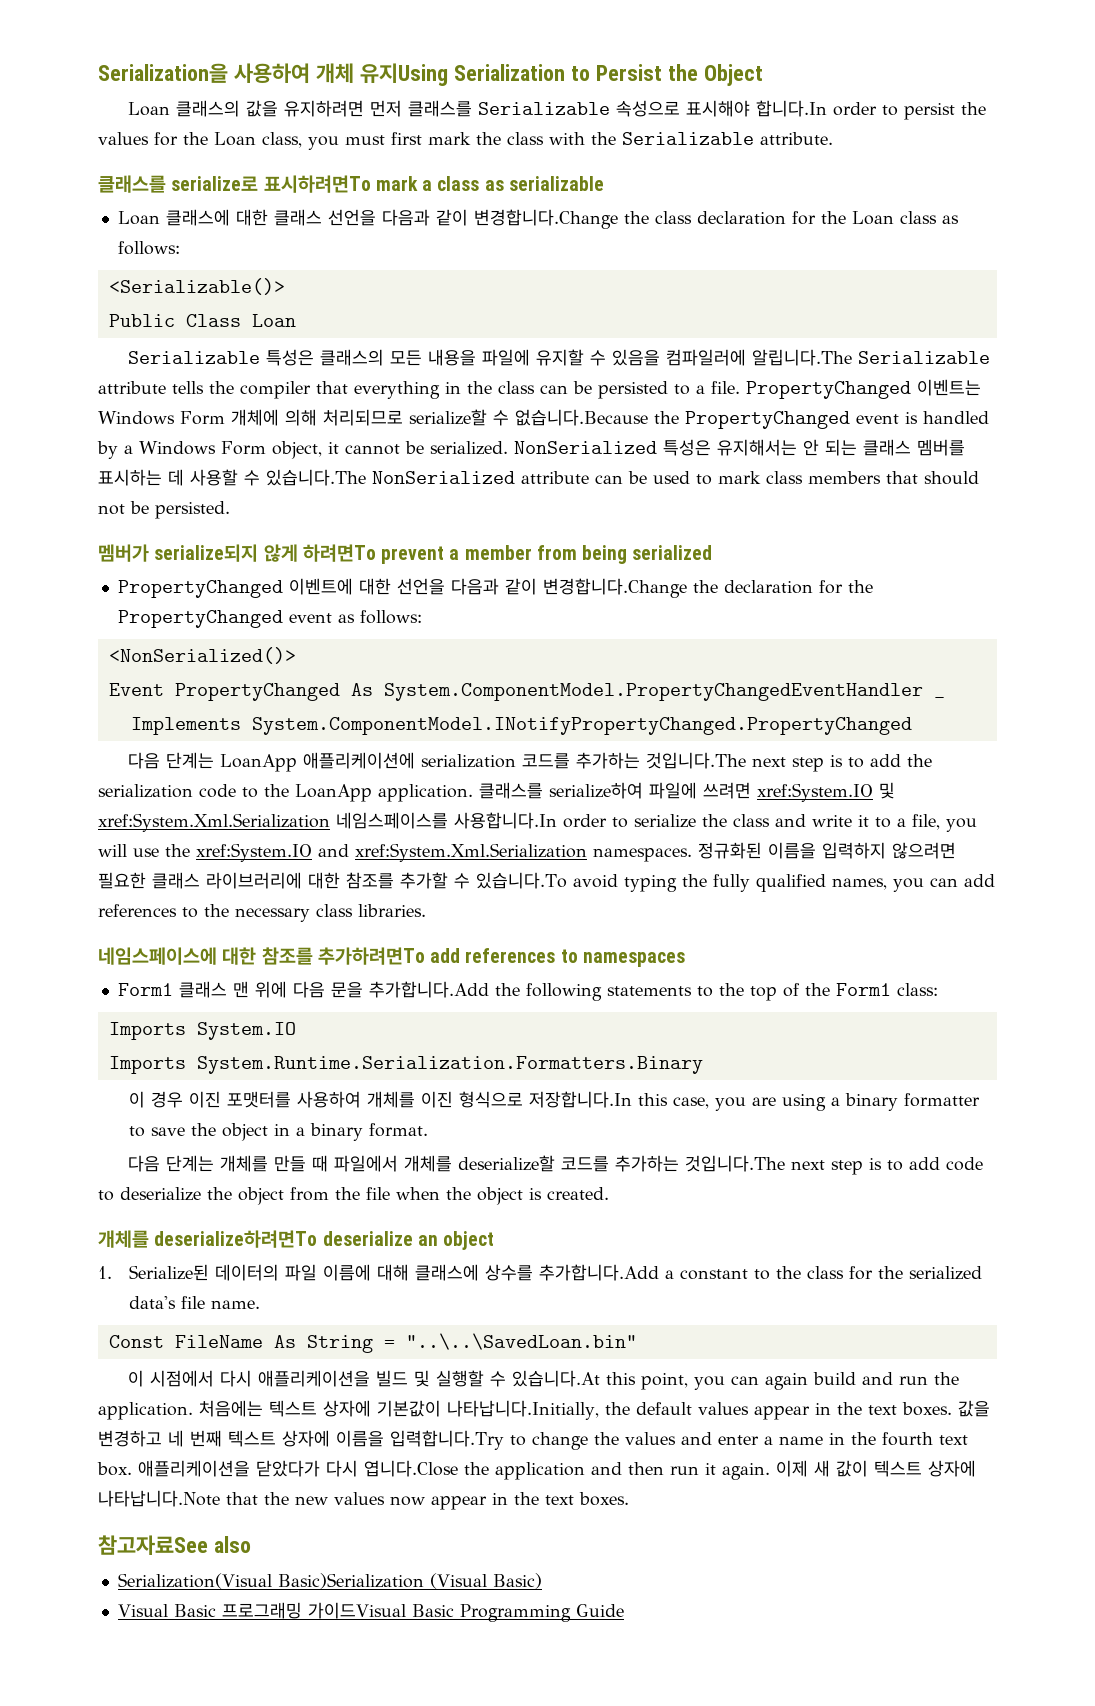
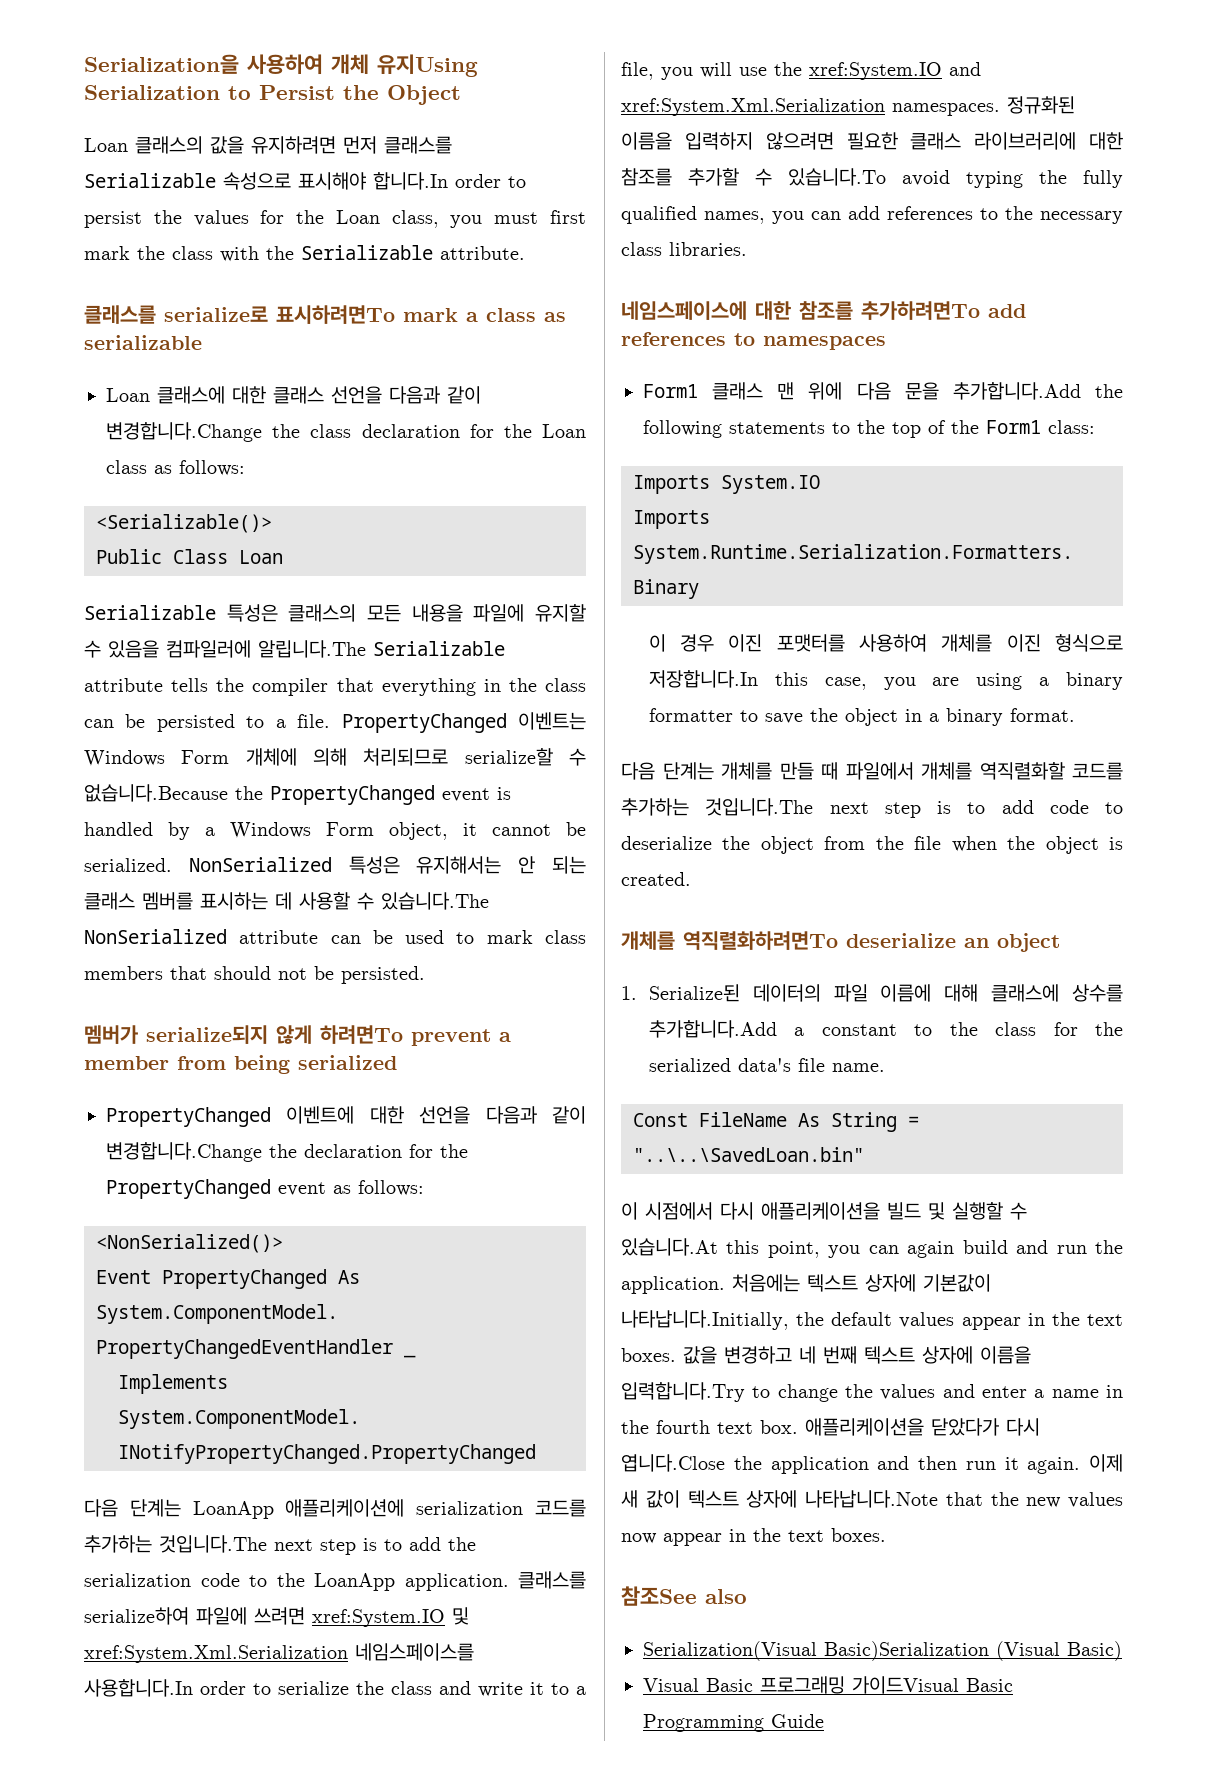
[458,1155,556,1172] deserialize할 -> [979,762,1065,780] 역직렬화할
[154,1230,318,1248] deserialize하려면To -> [683,931,838,950] 역직렬화하려면To
[98,1535,208,1555] 참고자료See -> [621,1586,697,1606] 참조See

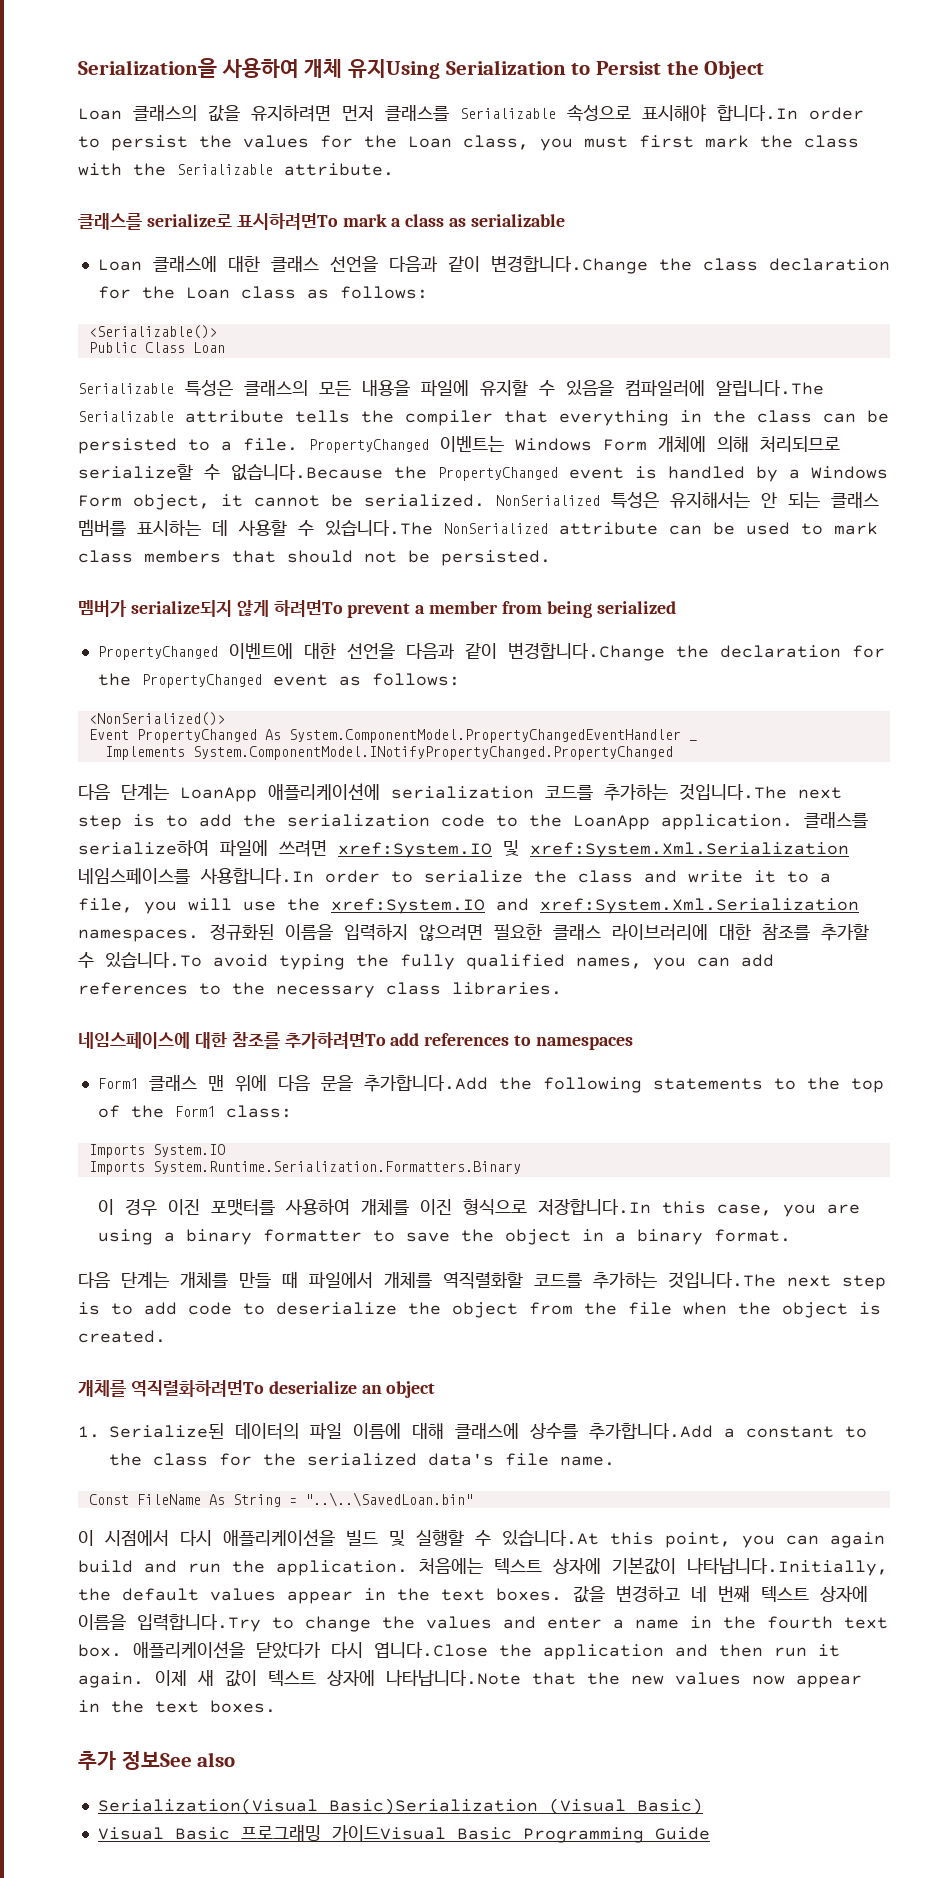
[621,1586,697,1606] 참조See -> [78,1751,192,1770] 추가 정보See

